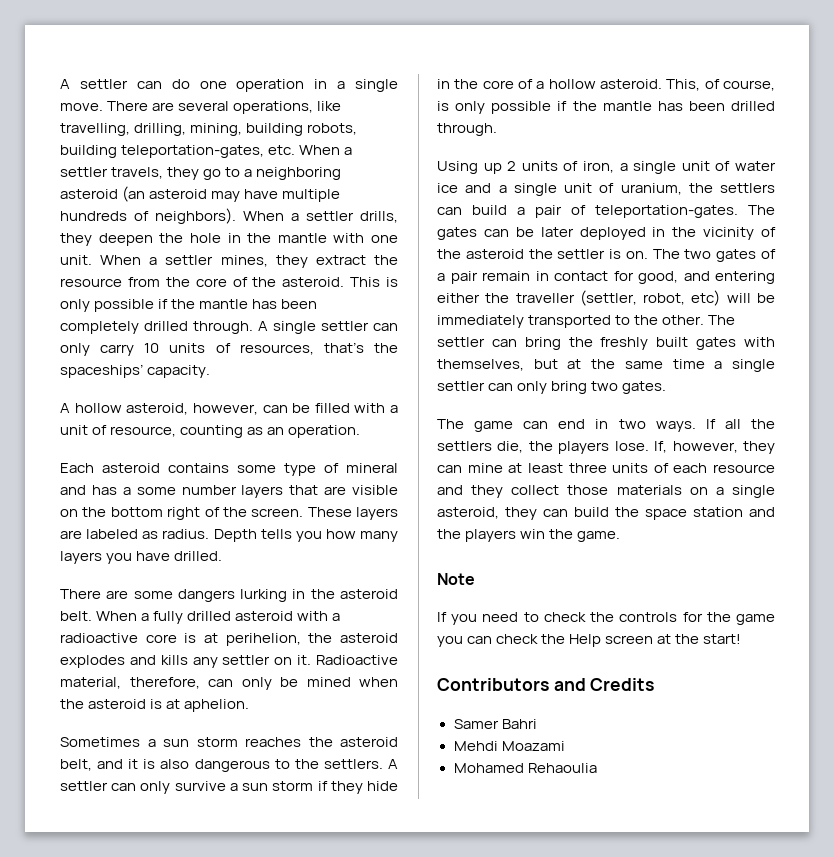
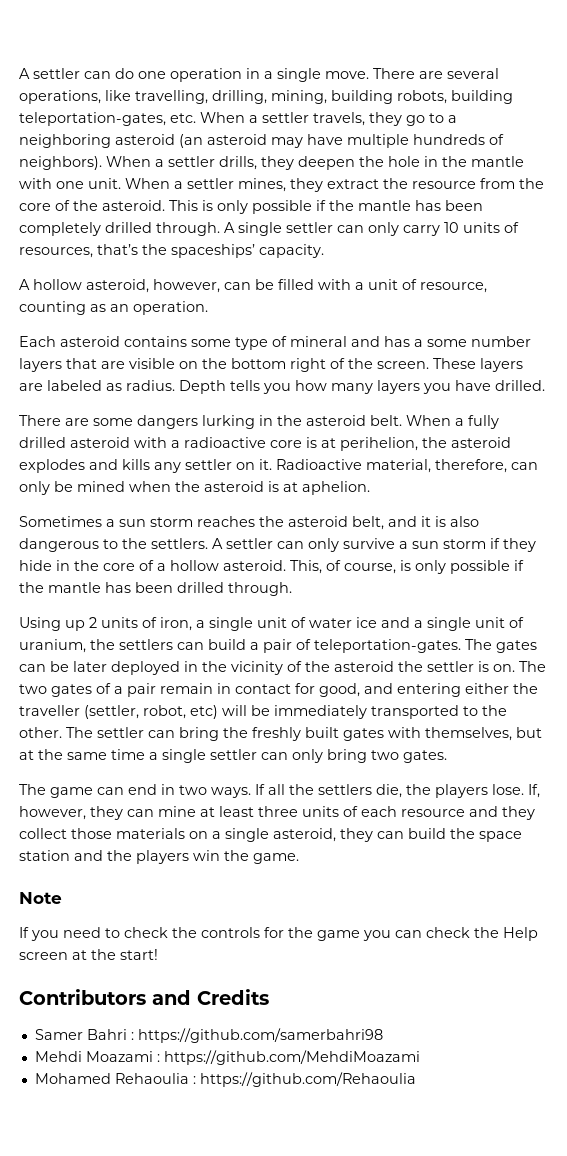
(537, 724) none -> [130,1028,383,1043] : https://github.com/samerbahri98
(565, 746) none -> [156,1050,420,1065] : https://github.com/MehdiMoazami
(597, 768) none -> [192,1072,416,1087] : https://github.com/Rehaoulia

